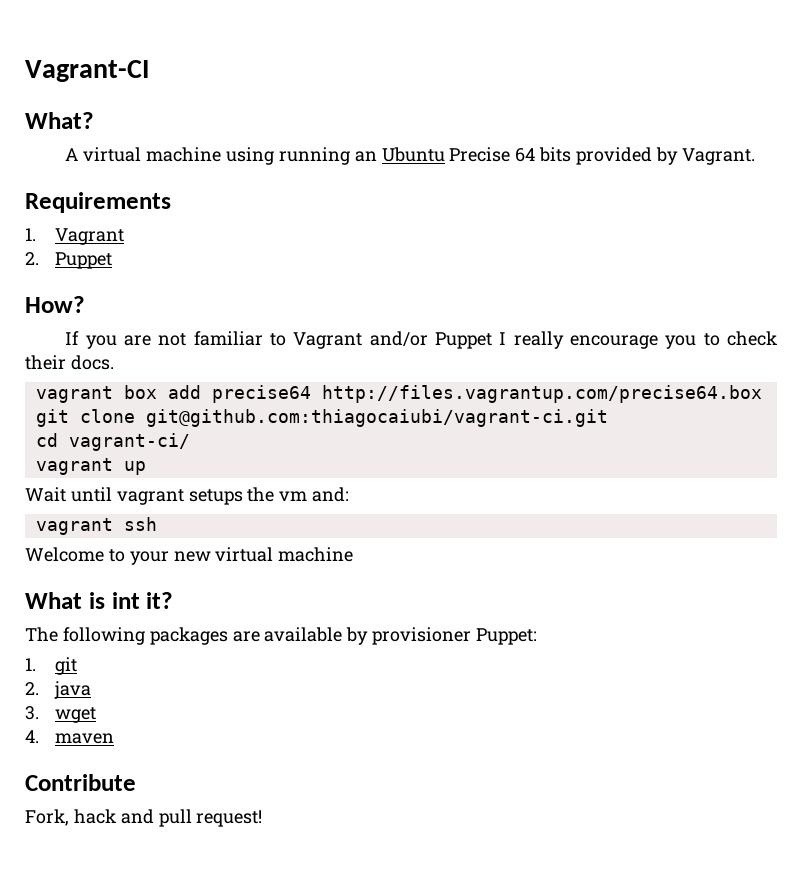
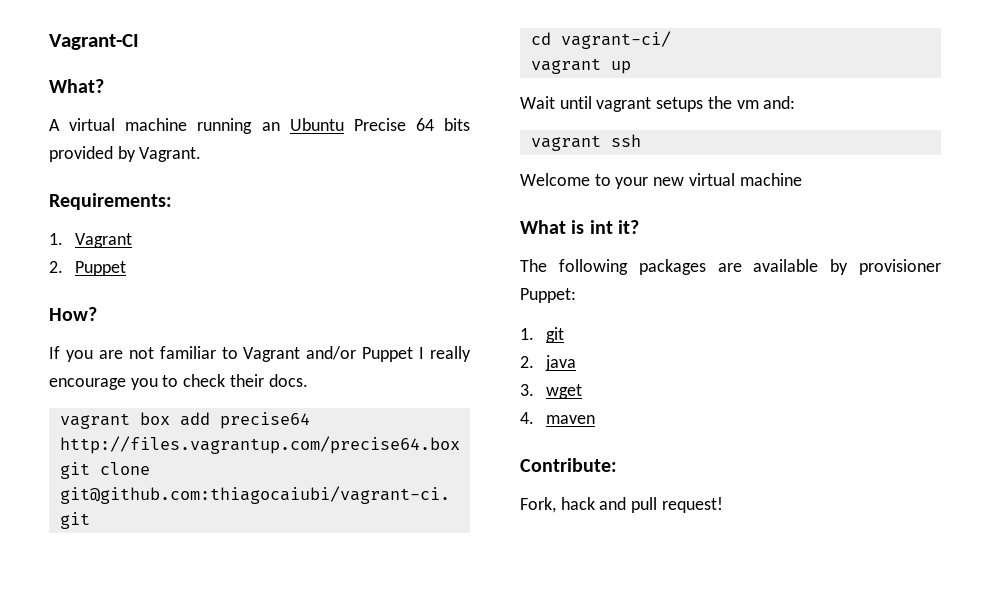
[225,147,274,165] using -> (188, 124) none
[25,192,171,213] Requirements -> [49,193,172,210] Requirements:
[25,774,136,791] Contribute -> [520,458,617,472] Contribute:

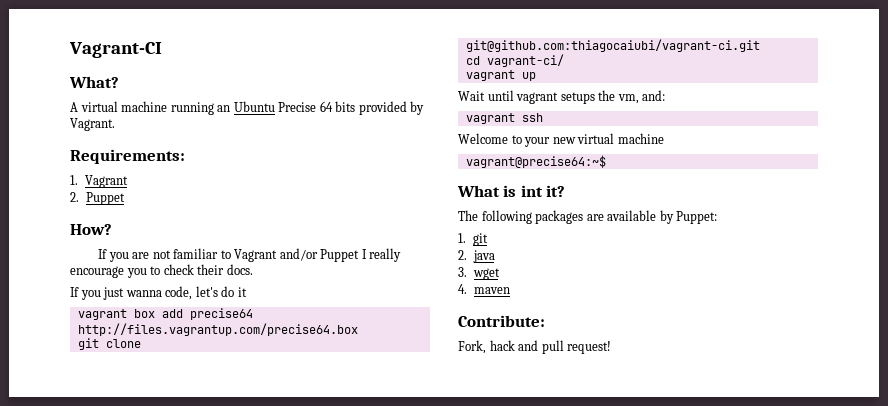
(308, 380) none -> [70,286,247,300] // If you just wanna code, let's do it
[736,100,759,109] vm -> [617,94,639,104] vm,
(802, 179) none -> [465,155,606,168] // vagrant@precise64:~$
[859,259,941,275] provisioner -> (674, 217) none

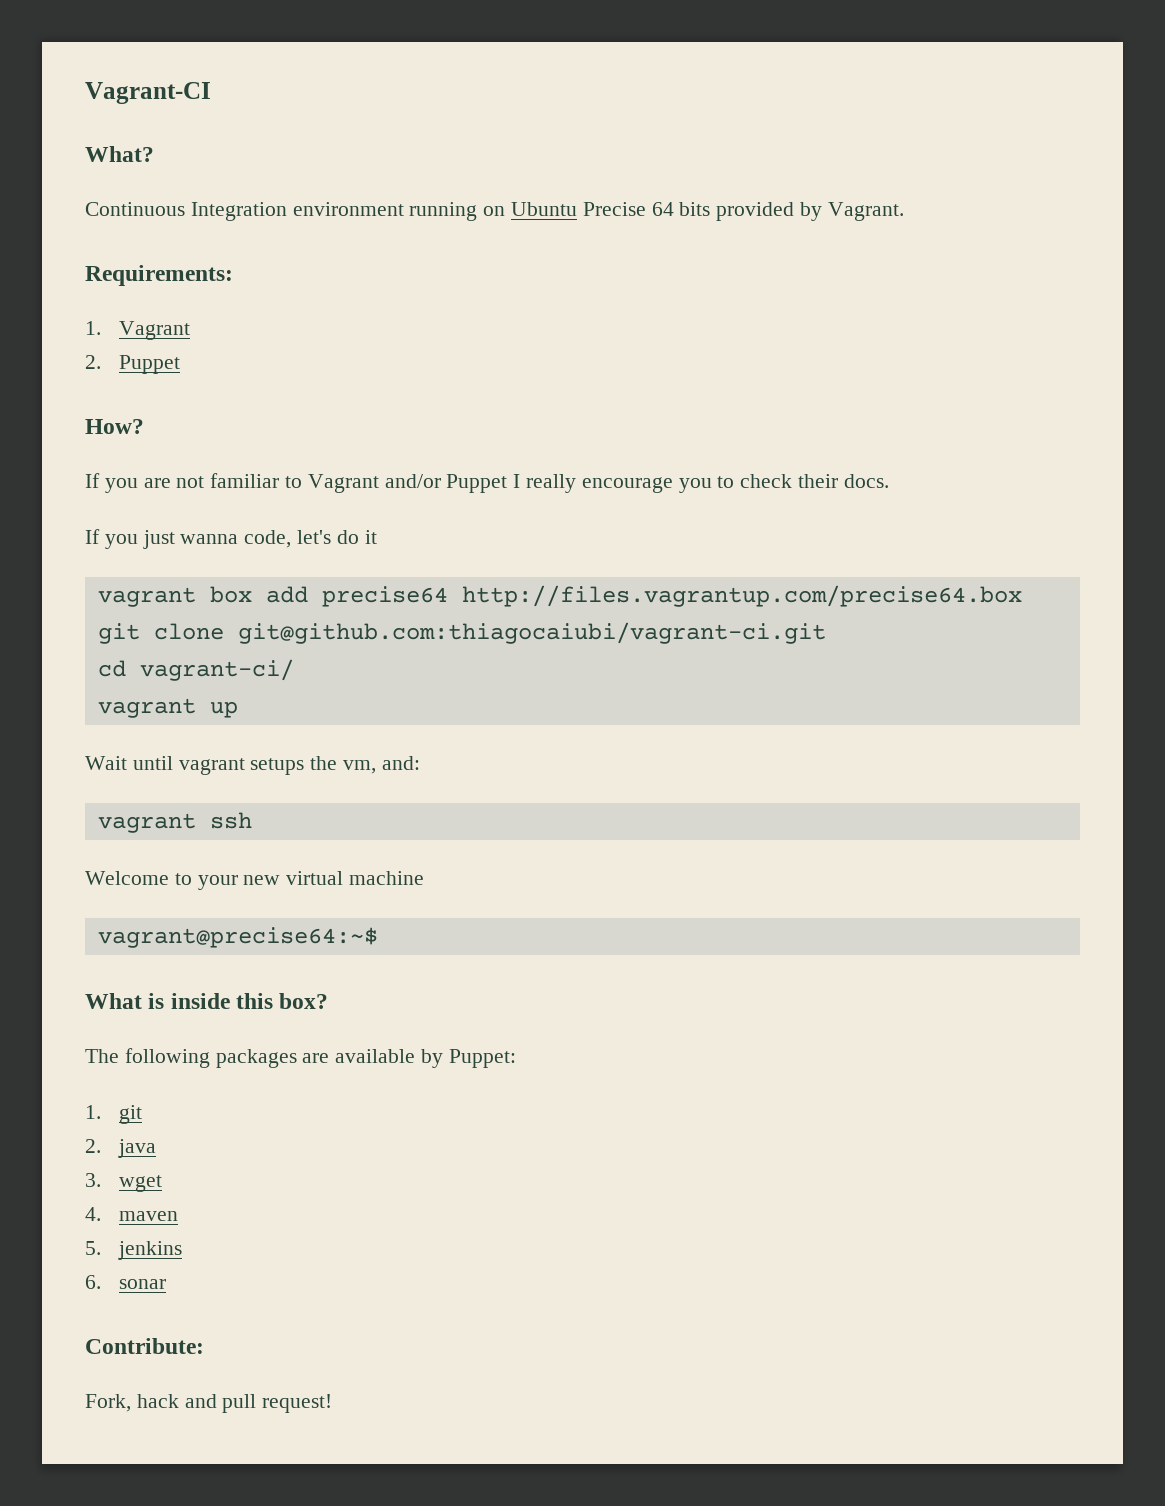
[70,101,231,115] A virtual machine running an -> [85,202,506,221] Continuous Integration environment running on
[520,185,566,197] int it? -> [170,993,329,1009] inside this box?
(510, 290) none -> [85,1241,183,1260] [85,1275,167,1289] // 5. jenkins // 6. sonar

